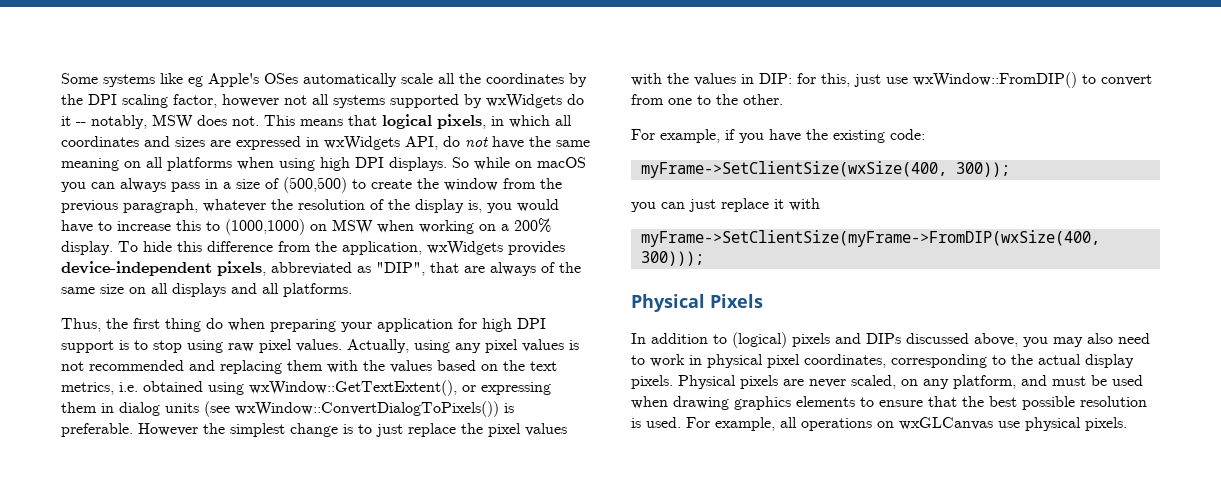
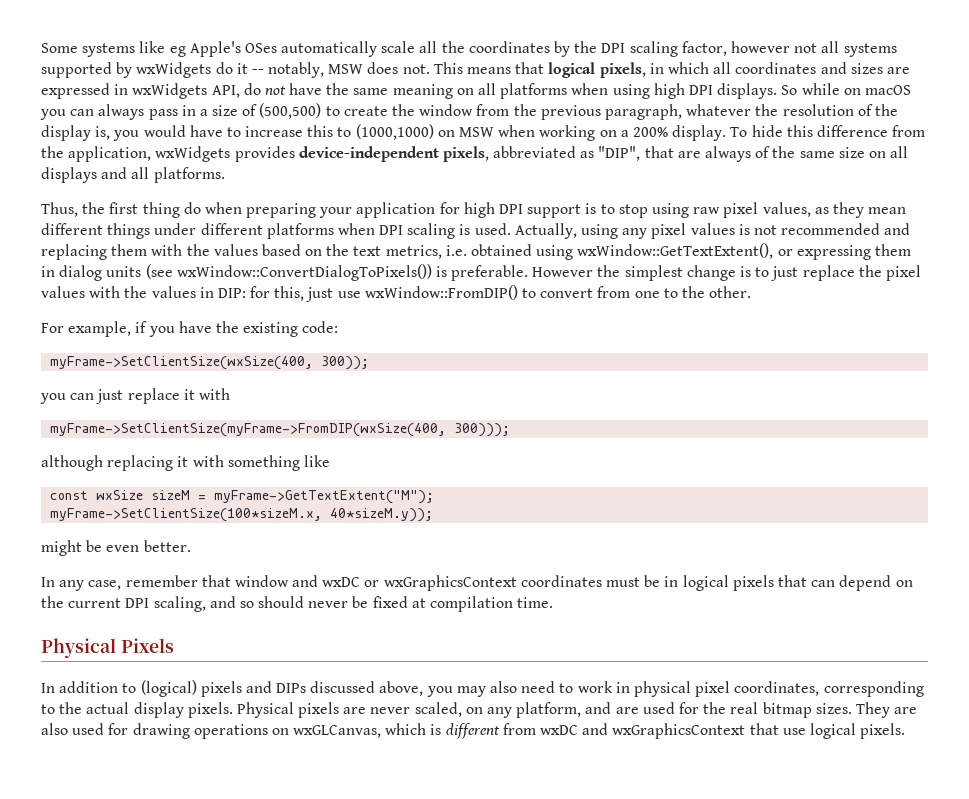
[296,339,342,352] values. -> [762,202,907,218] [41,223,511,239] values, as they mean different things under different platforms when DPI scaling is used.
(704, 258) none -> [41,455,330,471] [50,490,435,504] [50,508,434,522] [41,540,191,556] [41,575,913,591] [41,596,554,612] // although replacing it with something like // const wxSize sizeM = myFrame->GetTextExtent("M"); // myFrame->SetClientSize(100*sizeM.x, 40*sizeM.y)); // might be even better. // In any case, remember that window and wxDC or wxGraphicsContext coordinates must be in logical pixels that can depend on the current DPI scaling, and so should never be fixed at compilation time.
[1052,375,1143,386] [631,396,1147,410] [631,417,1081,431] must be used when drawing graphics elements to ensure that the best possible resolution is used. For example, all operations on wxGLCanvas use physical -> [615,702,918,718] [41,723,856,739] are used for the real bitmap sizes. They are also used for drawing operations on wxGLCanvas, which is different from wxDC and wxGraphicsContext that use logical

